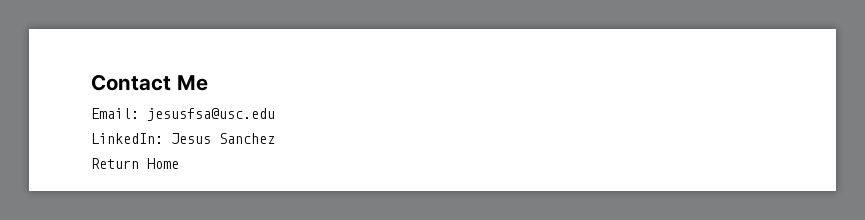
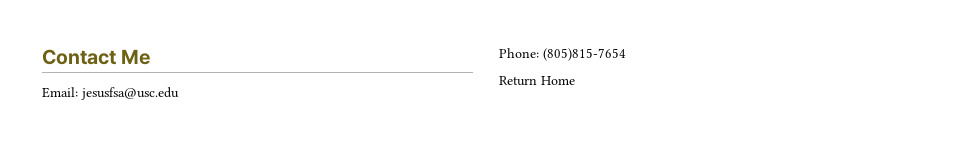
[91,133,275,144] LinkedIn: Jesus Sanchez -> [499,48,626,61] Phone: (805)815-7654

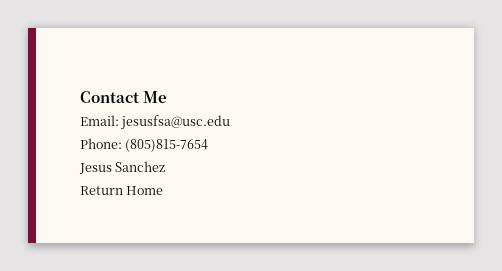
(626, 54) none -> [79,161,166,174] // Jesus Sanchez

